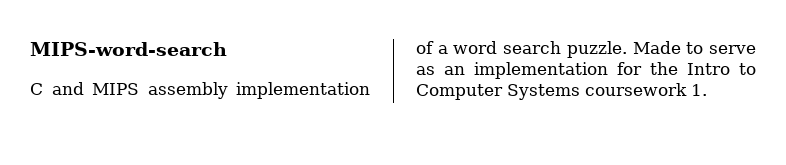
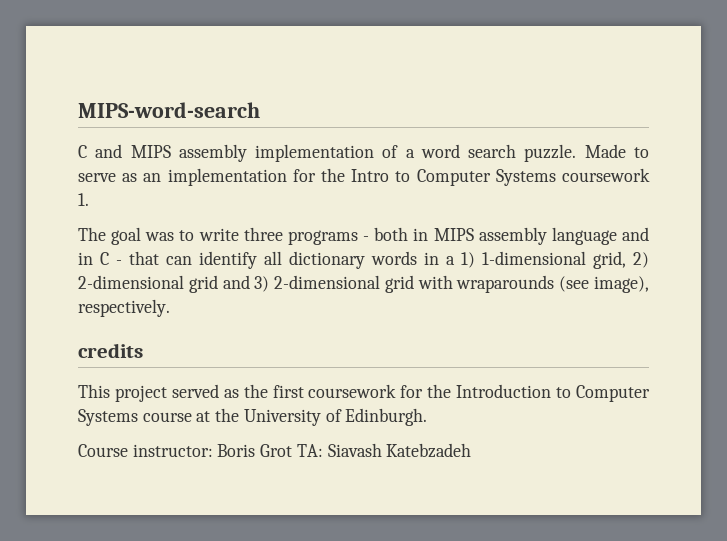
(707, 90) none -> [78,227,649,245] [78,251,649,269] [78,275,649,293] [78,299,170,317] [78,343,143,358] [78,384,651,402] [78,408,428,426] [78,443,472,458] // The goal was to write three programs - both in MIPS assembly language and in C - that can identify all dictionary words in a 1) 1-dimensional grid, 2) 2-dimensional grid and 3) 2-dimensional grid with wraparounds (see image), respectively. // credits // This project served as the first coursework for the Introduction to Computer Systems course at the University of Edinburgh. // Course instructor: Boris Grot TA: Siavash Katebzadeh

